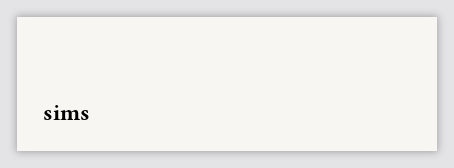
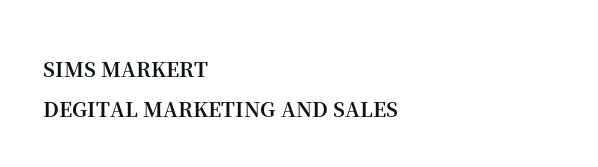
[43,105,90,120] sims -> [43,62,209,77] [43,102,399,117] SIMS MARKERT // DEGITAL MARKETING AND SALES

